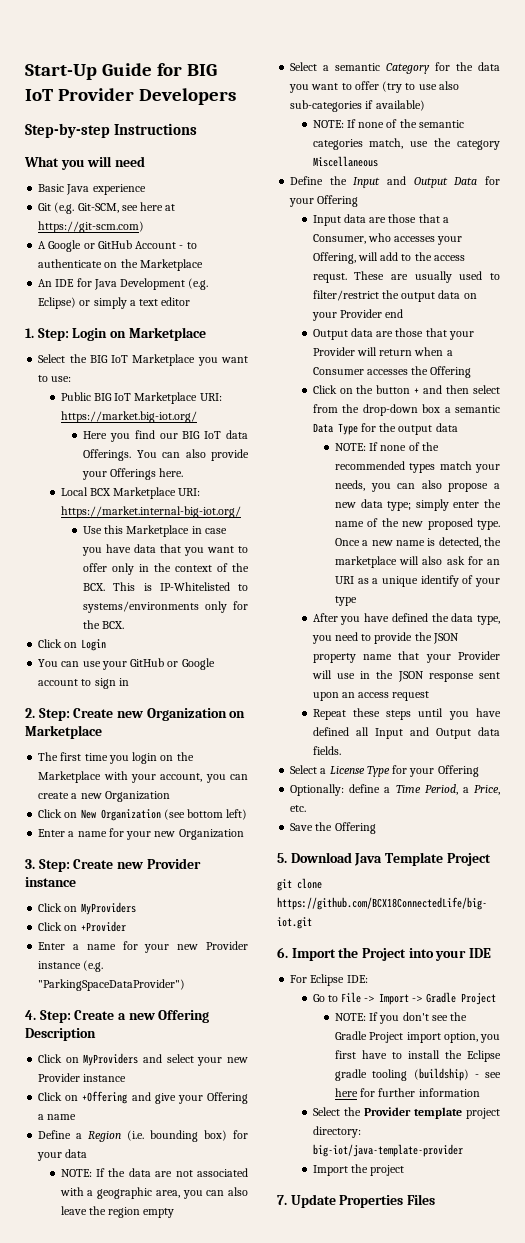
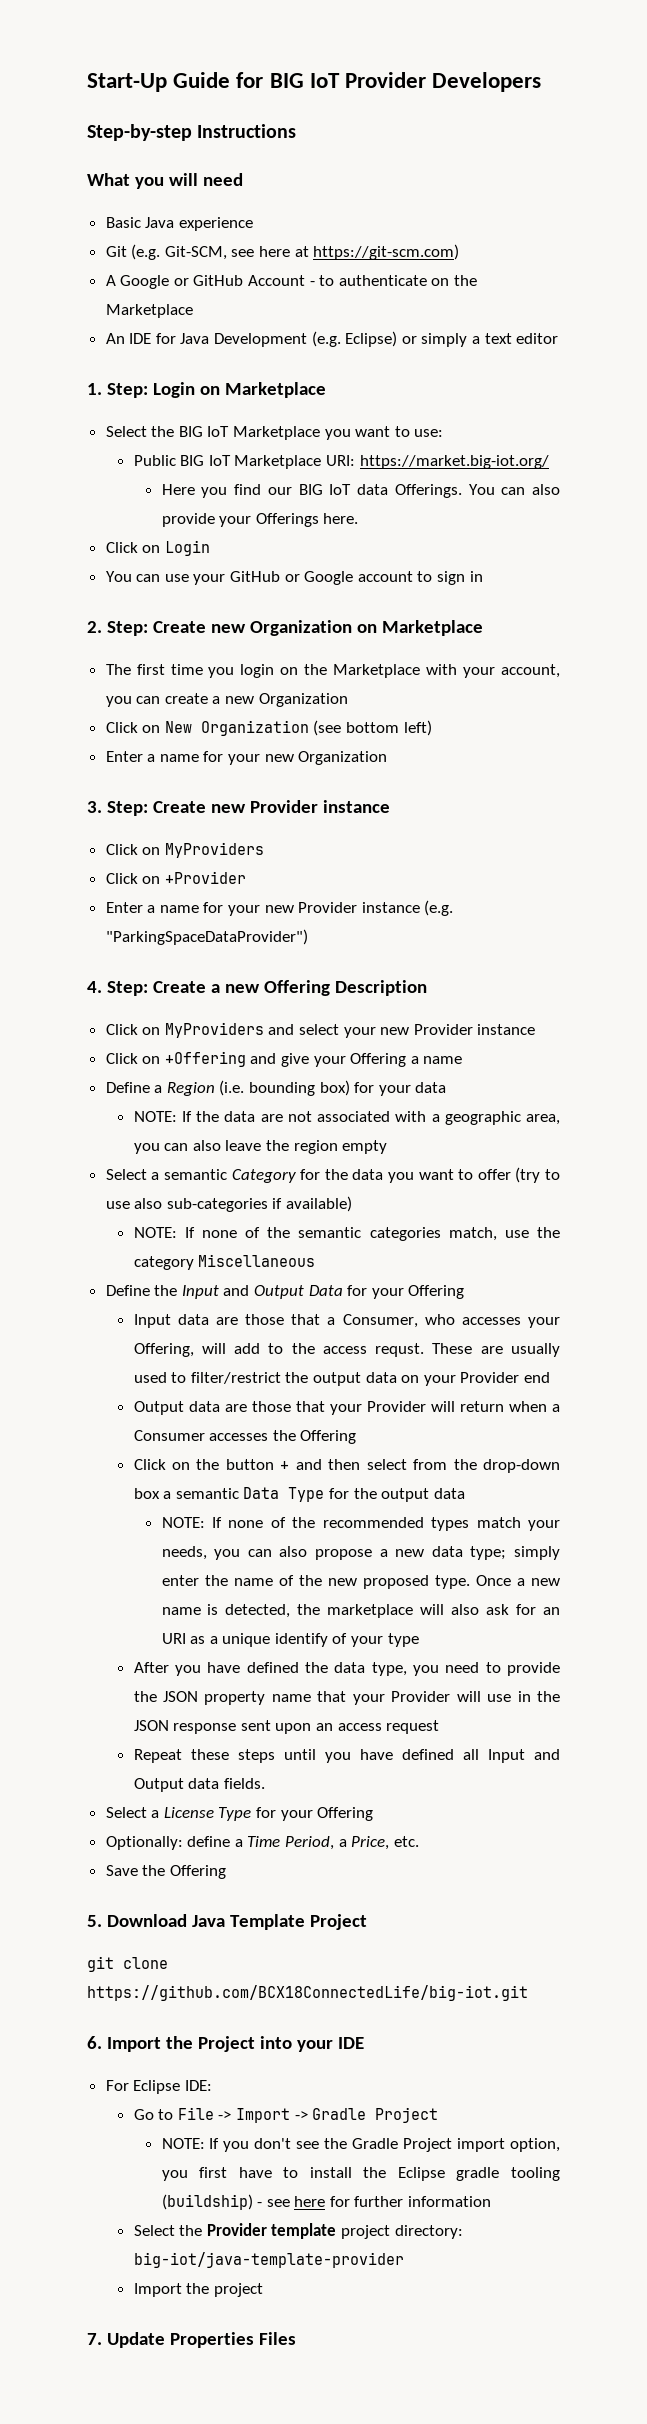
[60,487,201,499] [60,506,241,518] [83,525,227,537] [82,544,249,556] [83,563,250,575] [83,582,248,591] [83,601,248,613] [83,620,125,629] // Local BCX Marketplace URI: https://market.internal-big-iot.org/ // Use this Marketplace in case you have data that you want to offer only in the context of the BCX. This is IP-Whitelisted to systems/environments only for the BCX. -> (359, 518) none

